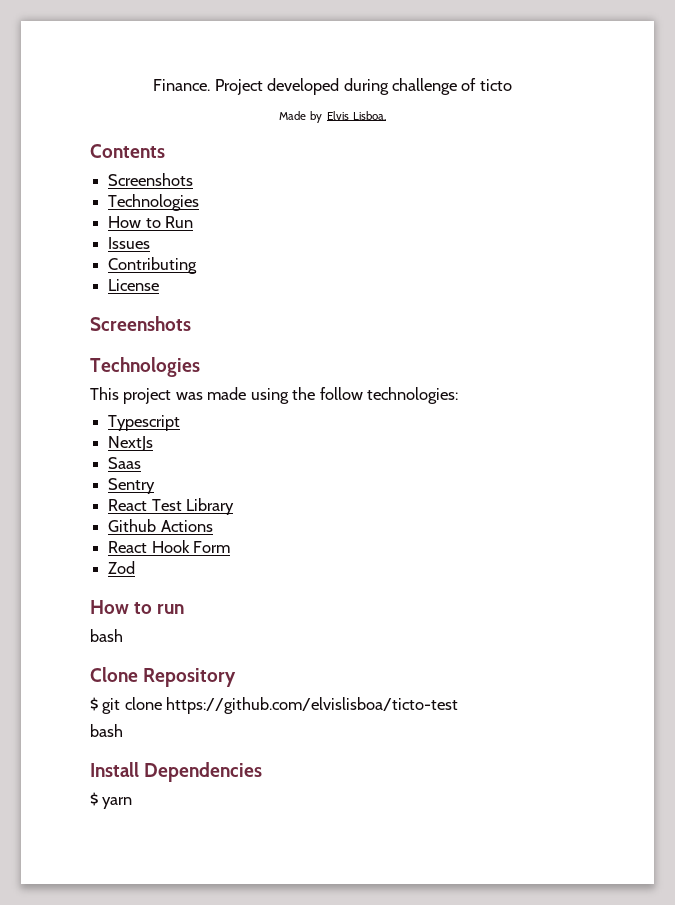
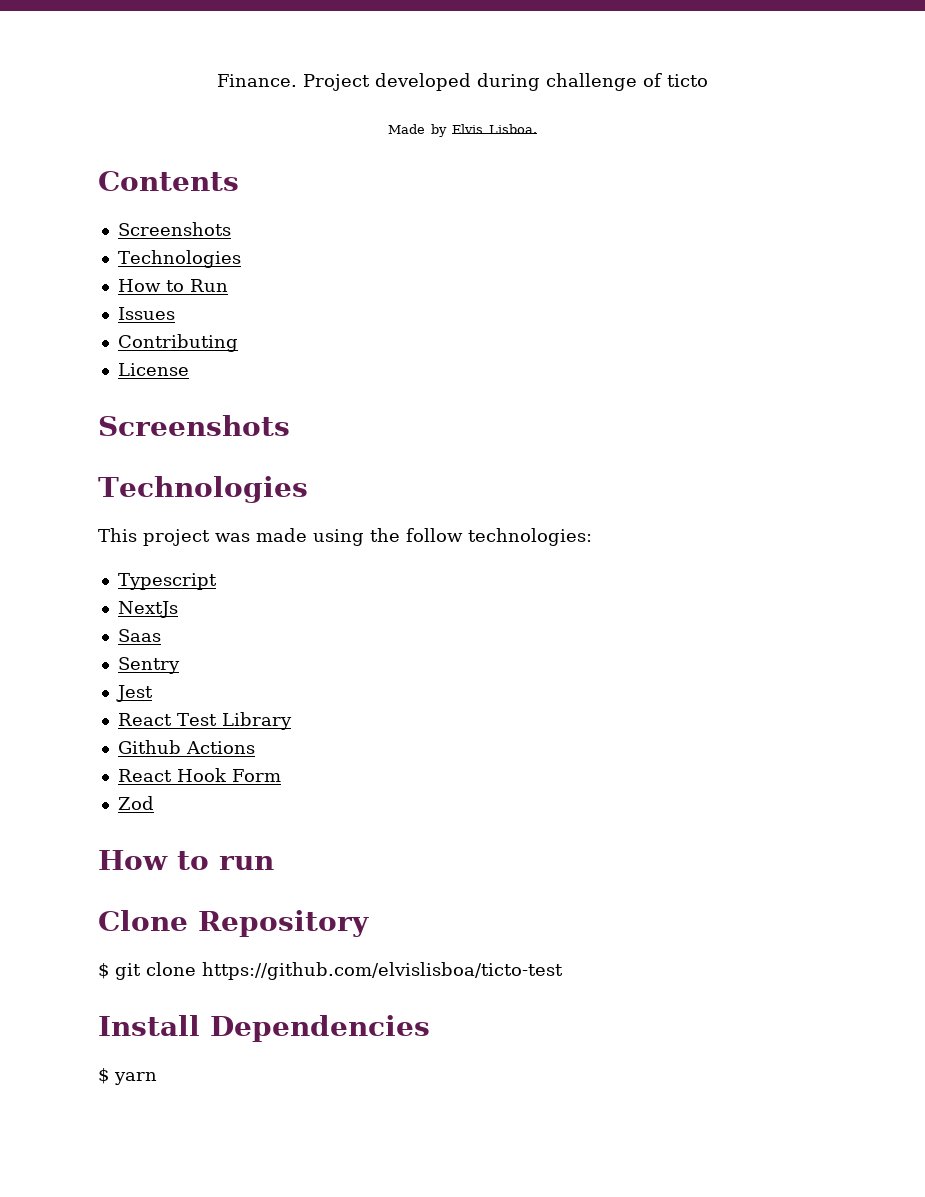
(156, 486) none -> [115,685,153,702] // Jest
[90,629,123,642] // bash -> (274, 863) none
[90,724,123,737] // bash -> (563, 971) none

